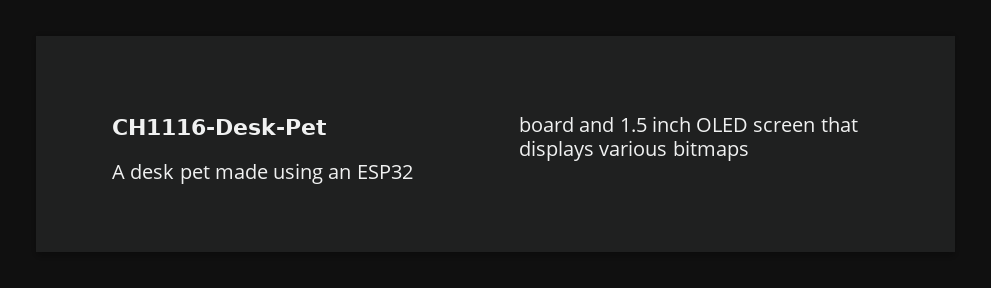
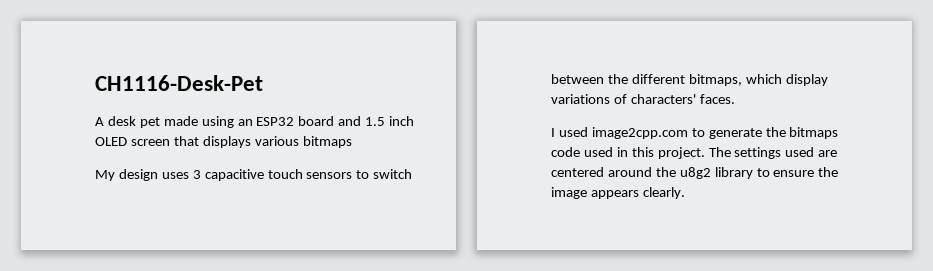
(749, 150) none -> [95,169,413,181] [551,74,828,86] [551,94,735,104] [551,127,839,139] [551,147,838,159] [551,167,839,179] [551,187,685,199] // My design uses 3 capacitive touch sensors to switch between the different bitmaps, which display variations of characters' faces. // I used image2cpp.com to generate the bitmaps code used in this project. The settings used are centered around the u8g2 library to ensure the image appears clearly.

